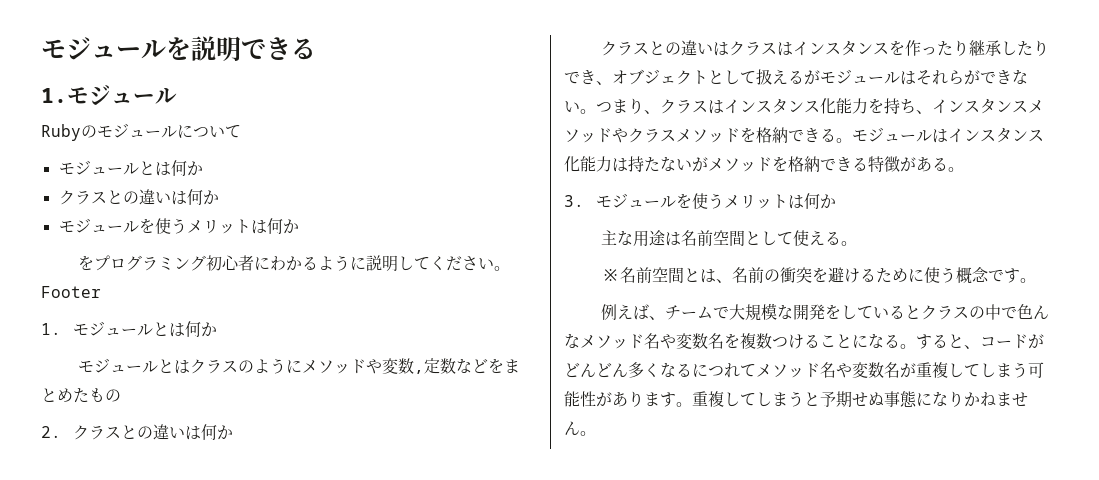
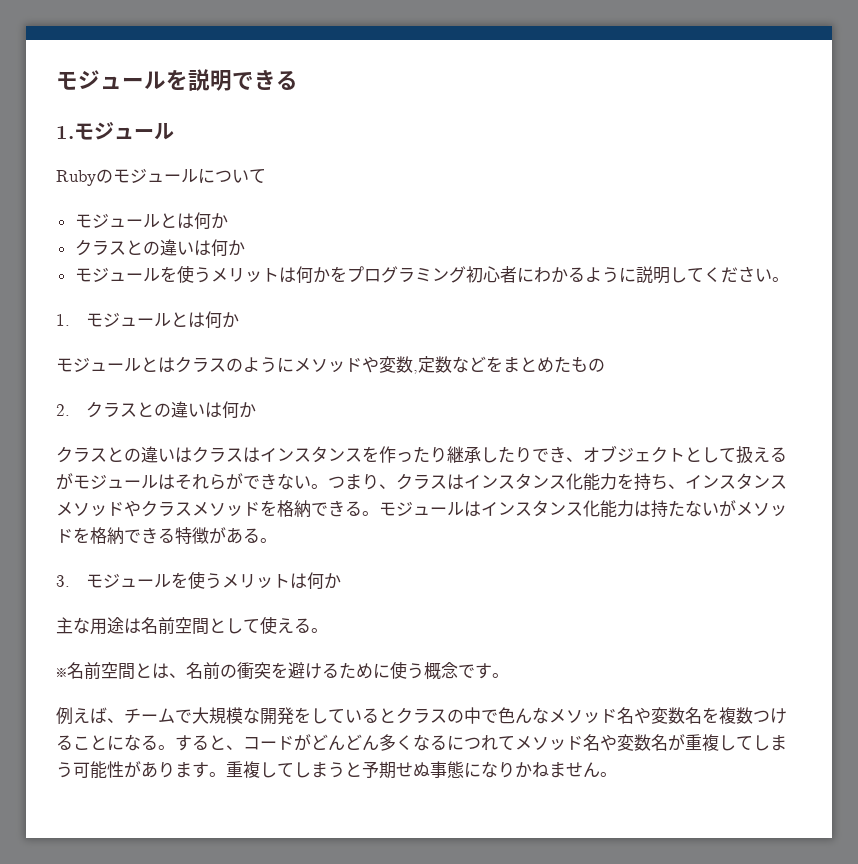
(299, 226) // -> (330, 275) none
[41,286,101,298] Footer -> (789, 279) none

